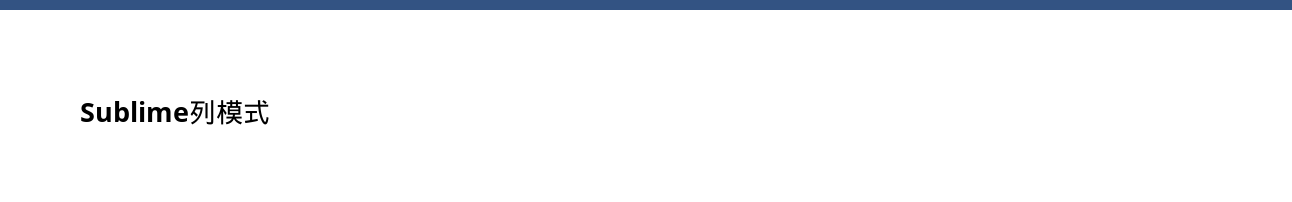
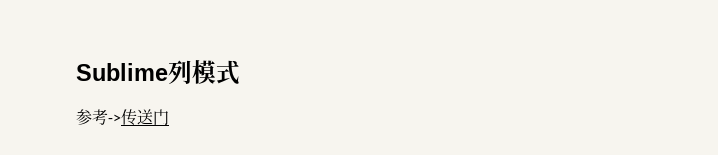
(270, 112) none -> [76,109,169,126] // 参考->传送门

